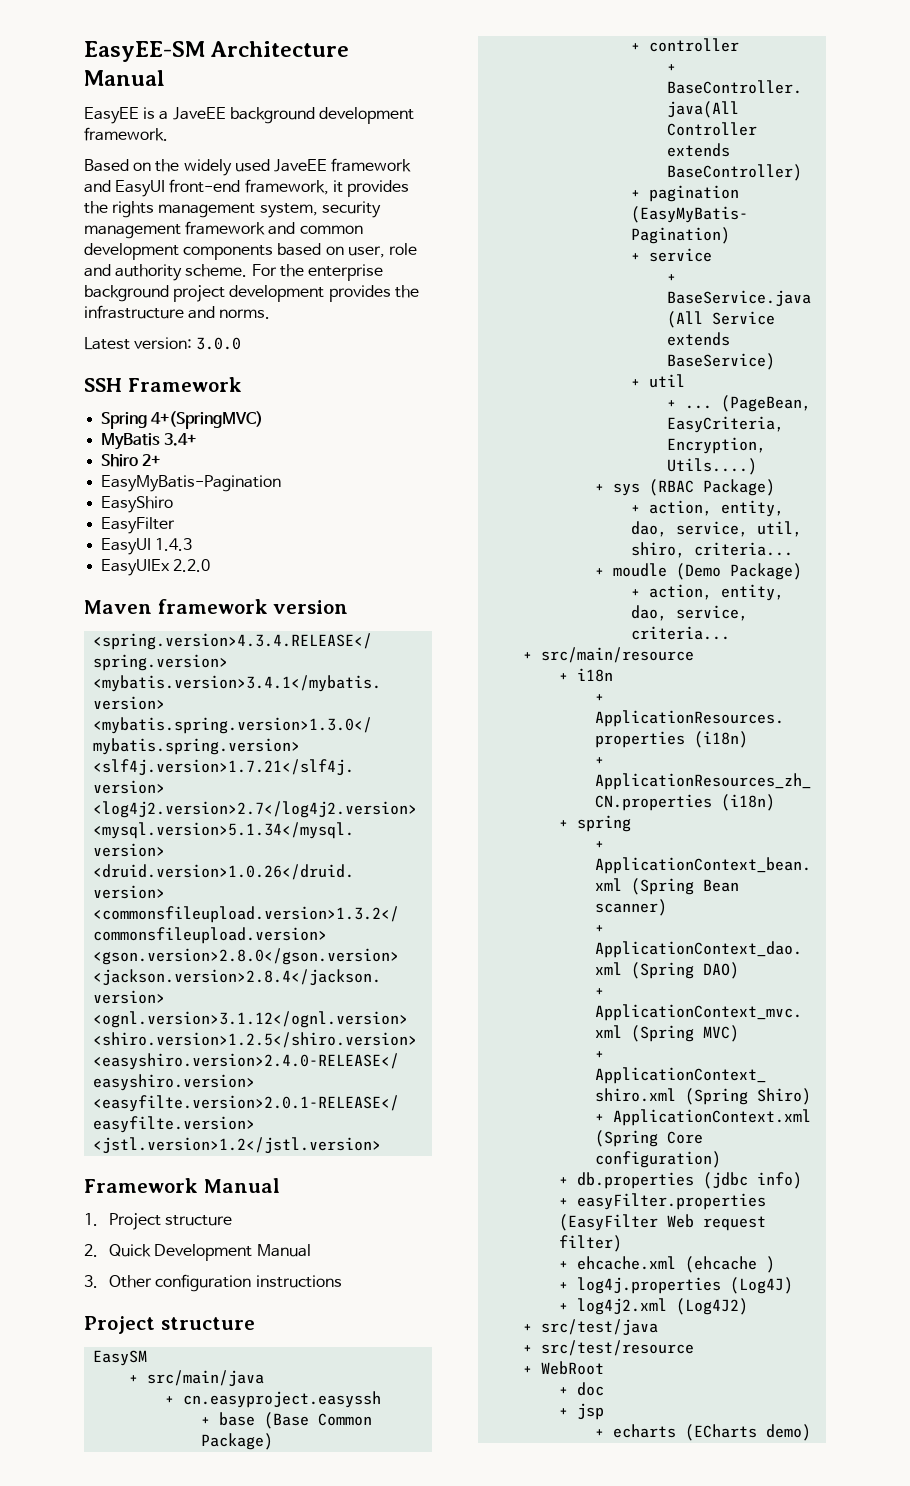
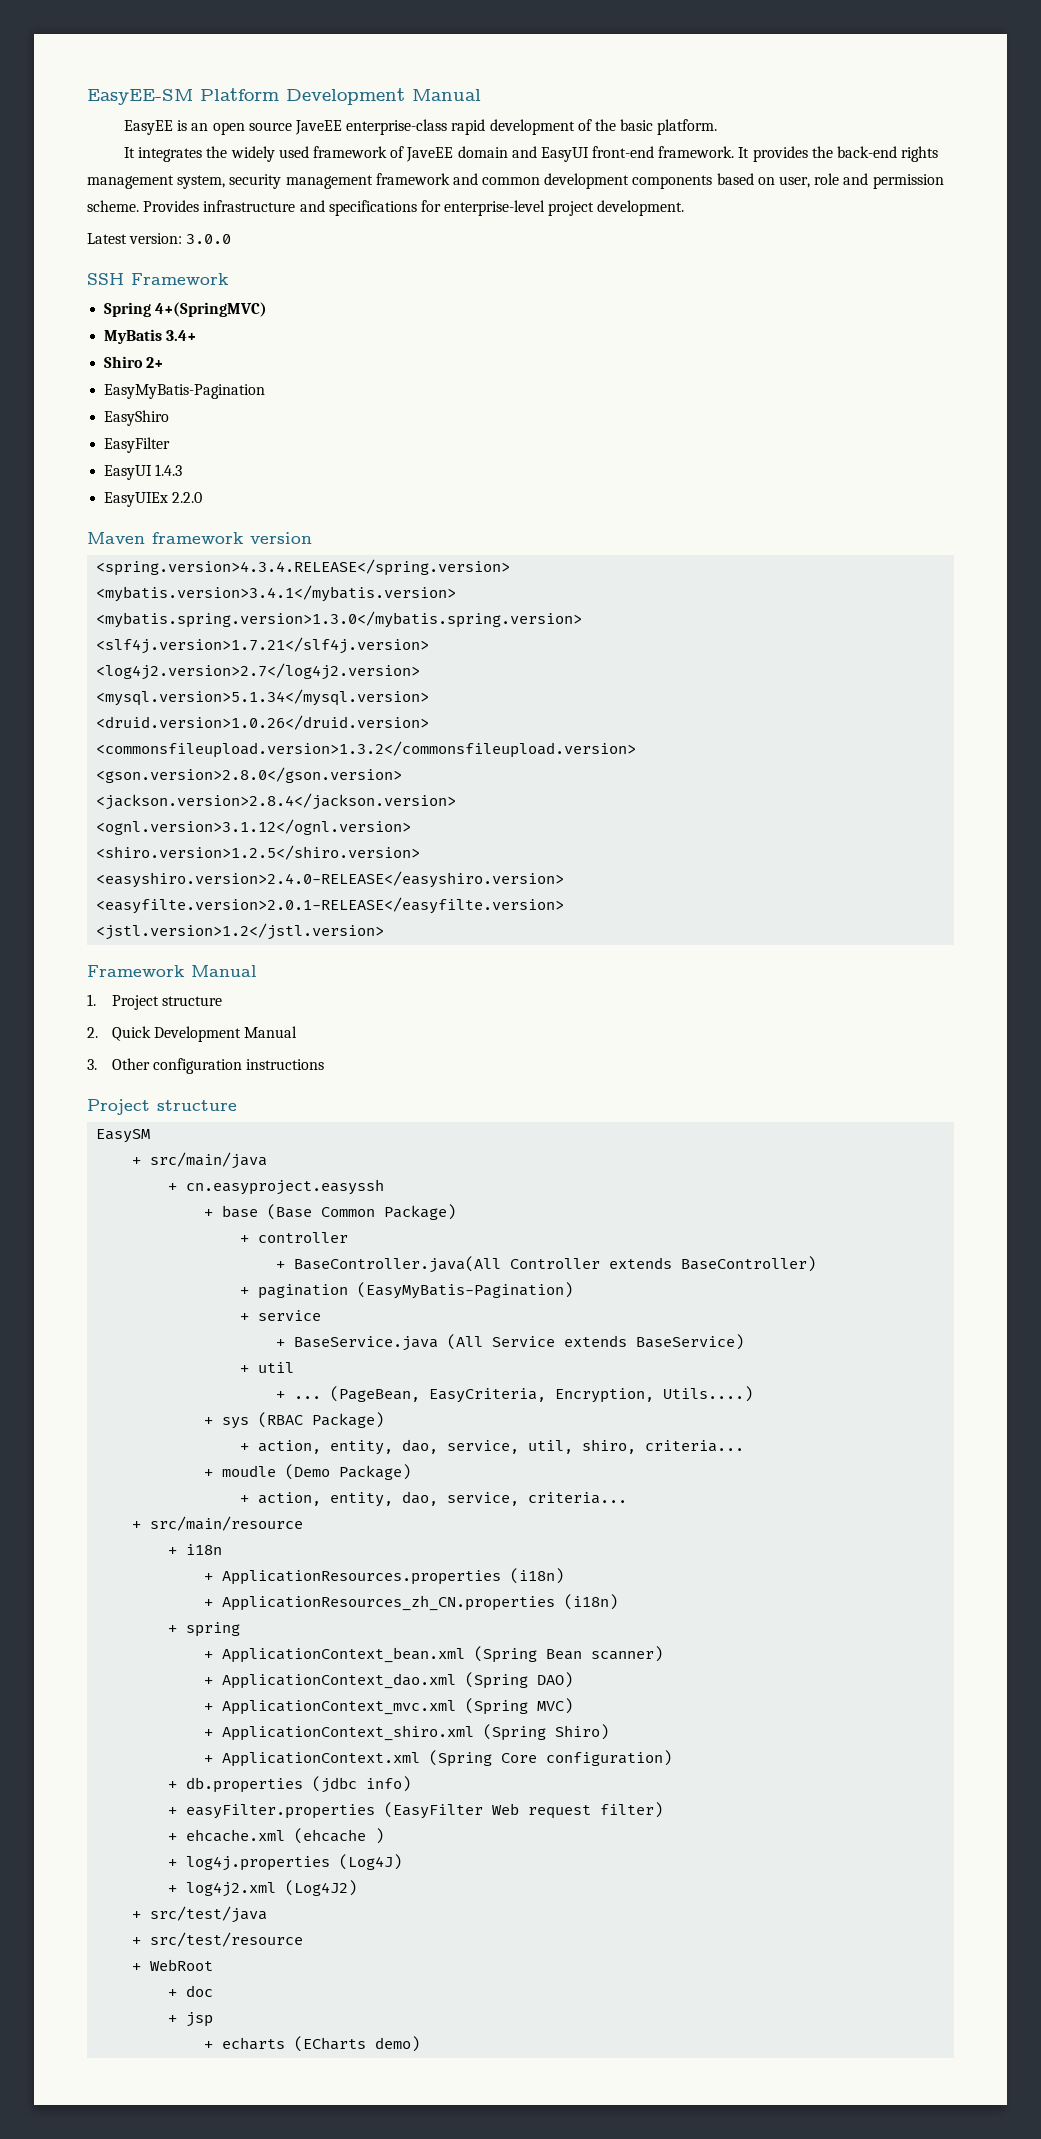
[210,41,350,57] Architecture -> [200,88,405,105] Platform Development
[159,107,414,124] [84,127,168,141] [84,158,412,176] a JaveEE background development framework. // Based on the widely used JaveEE framework -> [191,119,718,135] [124,146,508,162] an open source JaveEE enterprise-class rapid development of the basic platform. // It integrates the widely used framework of JaveEE domain
[244,179,409,197] [84,201,108,214] framework, it provides the -> [658,146,898,162] framework. It provides the back-end
[115,264,383,281] [84,285,419,302] [84,305,271,319] authority scheme. For the enterprise background project development provides the infrastructure and norms. -> [872,174,944,189] [87,200,685,216] permission scheme. Provides infrastructure and specifications for enterprise-level project development.

